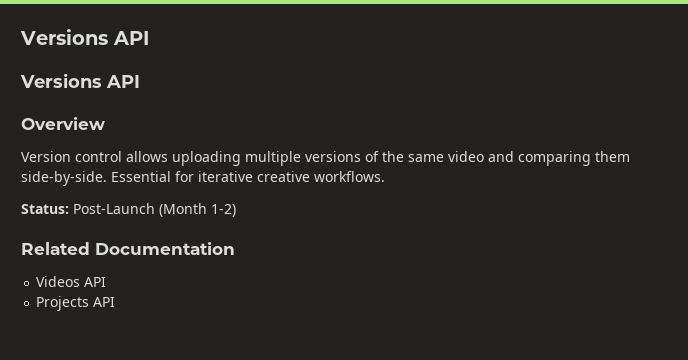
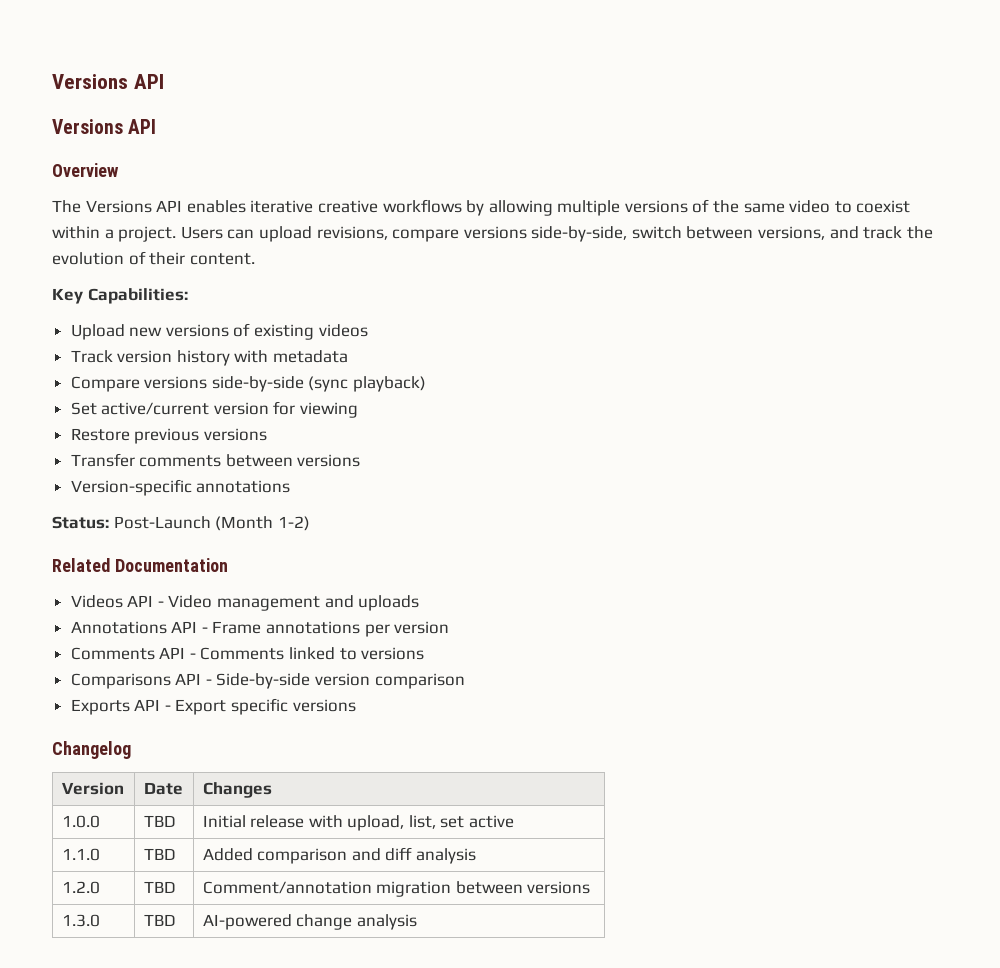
[21,151,241,166] Version control allows uploading -> [52,199,553,216] The Versions API enables iterative creative workflows by allowing
[488,151,630,166] [21,171,385,186] and comparing them side-by-side. Essential for iterative creative workflows. -> [834,200,911,213] [52,226,933,242] [52,251,255,265] [52,288,188,304] [70,323,368,340] [70,350,349,366] [70,376,427,392] [70,401,359,418] [70,428,267,444] [70,453,361,467] [70,479,291,496] to coexist within a project. Users can upload revisions, compare versions side-by-side, switch between versions, and track the evolution of their content. // Key Capabilities: // Upload new versions of existing videos // Track version history with metadata // Compare versions side-by-side (sync playback) // Set active/current version for viewing // Restore previous versions // Transfer comments between versions // Version-specific annotations
[36,296,116,311] // Projects API -> [157,595,420,611] [70,621,450,637] [70,647,425,660] [70,673,465,689] [70,698,356,715] [52,741,131,759] [61,782,124,795] [143,782,183,795] [202,782,272,798] [61,815,100,828] [143,815,176,827] [202,815,515,831] [61,848,100,861] [143,848,176,860] [202,847,476,864] [61,881,100,894] [143,881,176,893] [202,881,591,897] [61,914,100,927] [143,914,176,926] [202,914,417,930] - Video management and uploads // Annotations API - Frame annotations per version // Comments API - Comments linked to versions // Comparisons API - Side-by-side version comparison // Exports API - Export specific versions // Changelog // Version | Date | Changes // 1.0.0 | TBD | Initial release with upload, list, set active // 1.1.0 | TBD | Added comparison and diff analysis // 1.2.0 | TBD | Comment/annotation migration between versions // 1.3.0 | TBD | AI-powered change analysis

